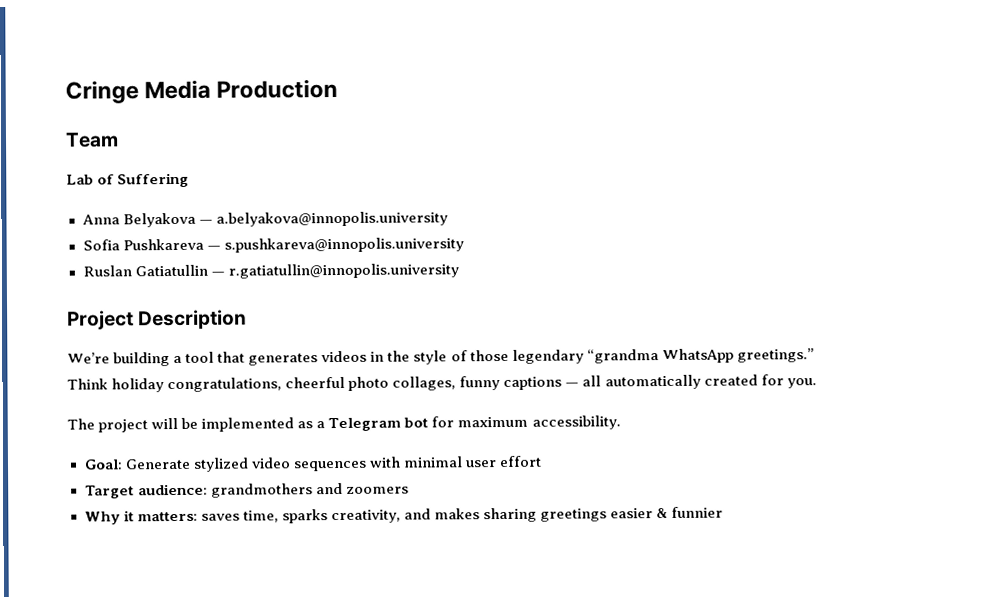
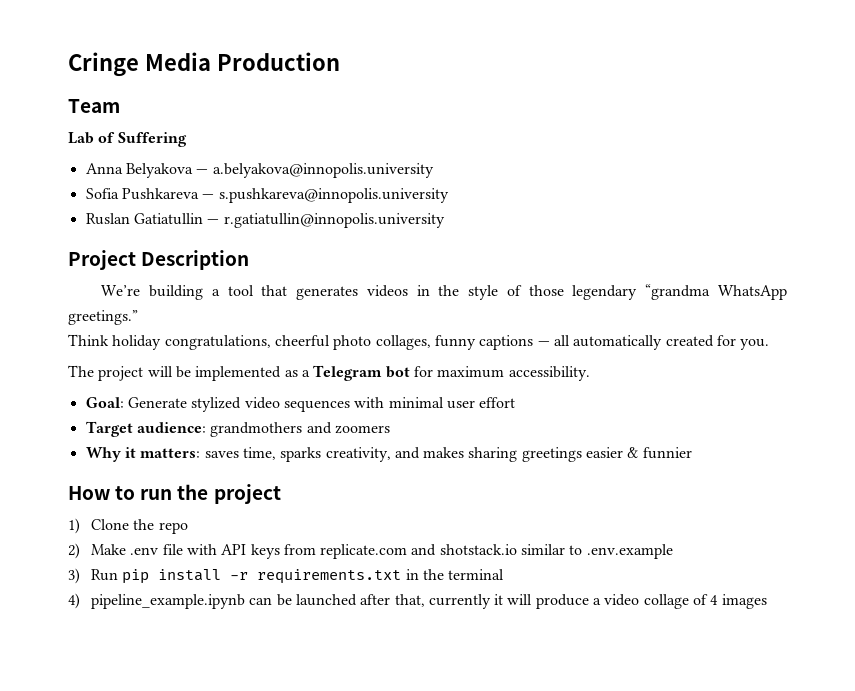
(724, 512) none -> [68,484,281,504] [68,518,188,534] [68,543,673,559] [68,568,505,584] [68,593,767,609] // How to run the project // 1) Clone the repo // 2) Make .env file with API keys from replicate.com and shotstack.io similar to .env.example // 3) Run pip install -r requirements.txt in the terminal // 4) pipeline_example.ipynb can be launched after that, currently it will produce a video collage of 4 images

